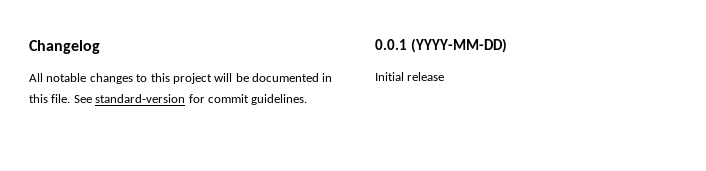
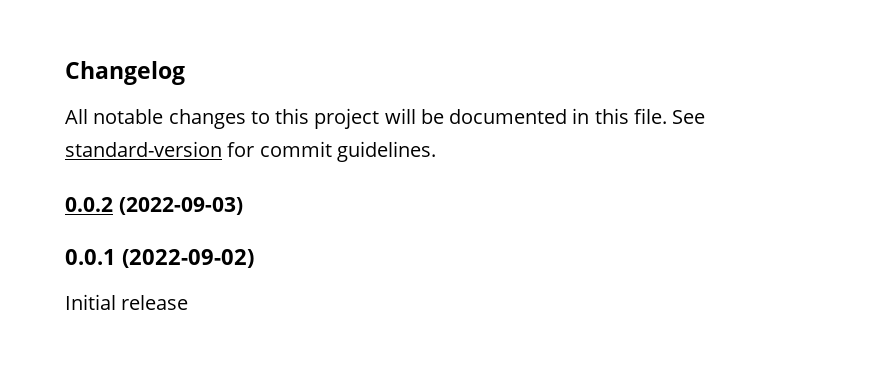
(308, 99) none -> [65,197,243,215] // 0.0.2 (2022-09-03)
[410,38,507,53] (YYYY-MM-DD) -> [122,249,254,268] (2022-09-02)

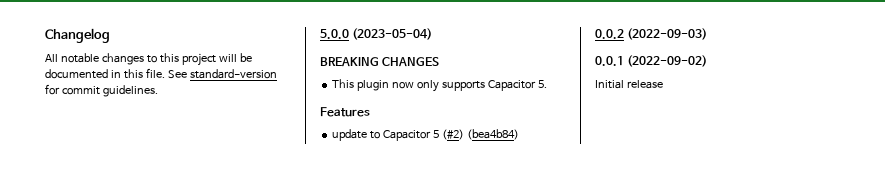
(436, 151) none -> [320,28,433,40] [320,57,440,67] [332,79,547,92] [320,107,370,117] [332,129,519,141] // 5.0.0 (2023-05-04) // BREAKING CHANGES // This plugin now only supports Capacitor 5. // Features // update to Capacitor 5 (#2) (bea4b84)

